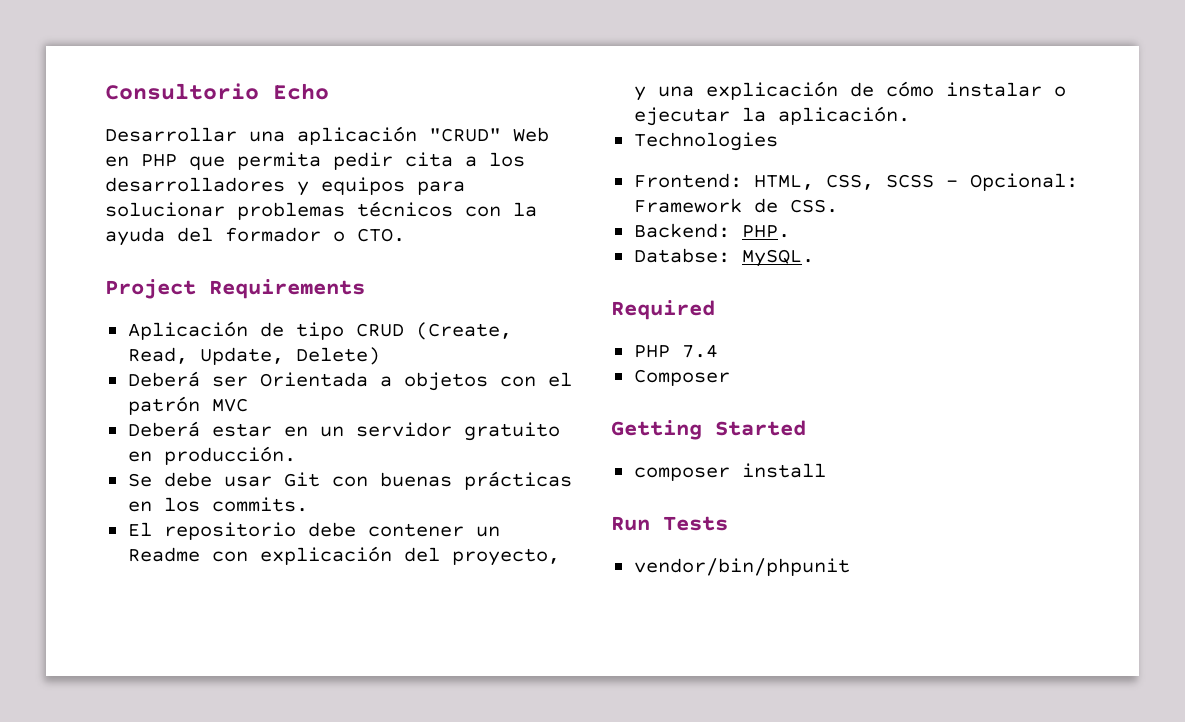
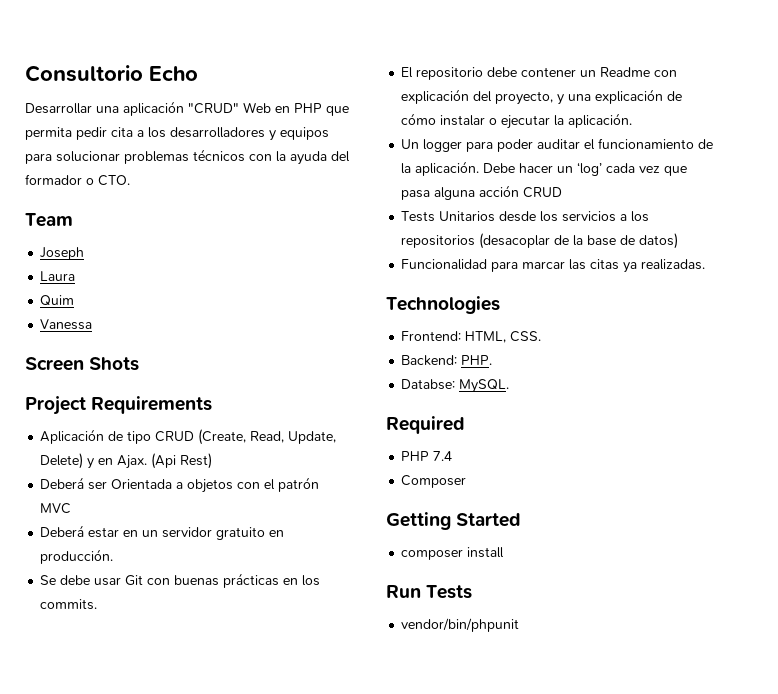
(405, 235) none -> [25,213,73,227] [40,247,85,260] [40,271,76,281] [40,295,75,306] [40,319,93,330] [25,357,140,371] // Team // Joseph // Laura // Quim // Vanessa // Screen Shots
(380, 356) none -> [87,453,213,469] y en Ajax. (Api Rest)
[633,132,778,151] [633,173,1078,191] [633,198,778,213] Technologies // Frontend: HTML, CSS, SCSS - Opcional: Framework de -> [401,138,714,152] [401,161,688,176] [401,185,563,200] [401,211,650,222] [401,233,679,249] [401,259,706,273] [386,296,500,314] [401,331,507,343] Un logger para poder auditar el funcionamiento de la aplicación. Debe hacer un ‘log’ cada vez que pasa alguna acción CRUD // Tests Unitarios desde los servicios a los repositorios (desacoplar de la base de datos) // Funcionalidad para marcar las citas ya realizadas. // Technologies // Frontend: HTML,

